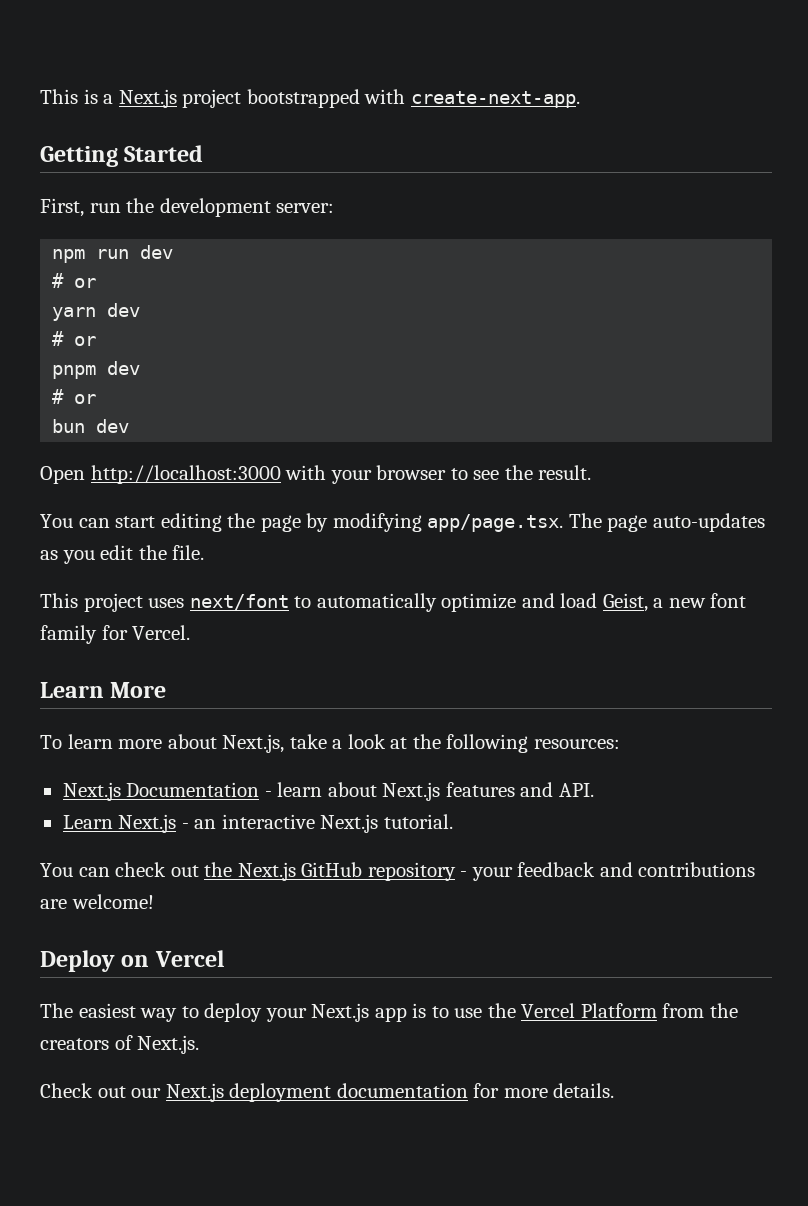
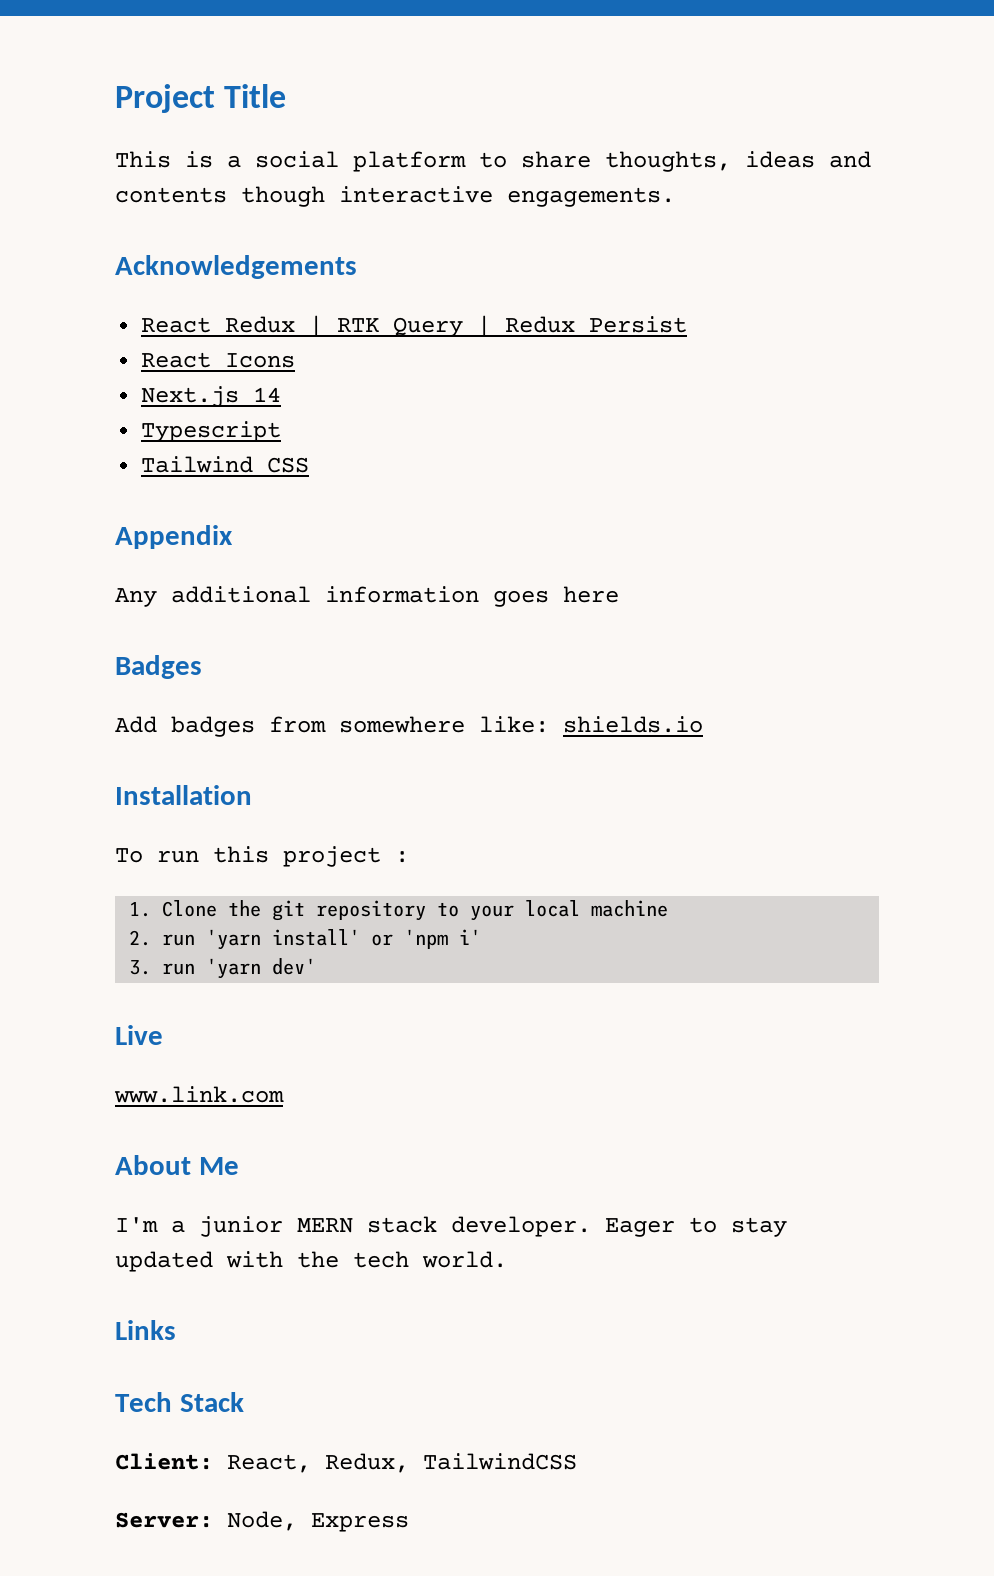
(40, 96) none -> [115,84,287,113] Project Title //
[118,89,580,108] [40,145,204,167] [40,198,335,217] [52,245,174,263] [52,273,97,288] [52,303,141,321] [52,331,97,346] [52,361,141,379] [52,389,97,404] [52,419,130,433] [40,465,592,484] [40,513,765,532] [40,545,205,564] [40,593,747,612] [40,625,191,644] [40,682,167,698] [40,734,620,753] [62,782,594,801] [62,814,453,833] [40,862,756,881] [40,894,154,909] [40,950,224,972] [40,1003,739,1022] [40,1035,200,1054] [40,1083,615,1102] Next.js project bootstrapped with create-next-app. // Getting Started // First, run the development server: // npm run dev // # or // yarn dev // # or // pnpm dev // # or // bun dev // Open http://localhost:3000 with your browser to see the result. // You can start editing the page by modifying app/page.tsx. The page auto-updates as you edit the file. // This project uses next/font to automatically optimize and load Geist, a new font family for Vercel. // Learn More // To learn more about Next.js, take a look at the following resources: // Next.js Documentation - learn about Next.js features and API. // Learn Next.js - an interactive Next.js tutorial. // You can check out the Next.js GitHub repository - your feedback and contributions are welcome! // Deploy on Vercel // The easiest way to deploy your Next.js app is to use the Vercel Platform from the creators of Next.js. // Check out our Next.js deployment documentation for more details. -> [255,151,871,172] [115,186,675,207] [115,255,357,279] [141,315,688,337] [141,352,296,368] [141,386,282,407] [141,421,282,442] [141,456,310,473] [115,525,233,549] [115,586,619,607] [115,655,202,679] [115,716,703,737] [115,785,252,805] [115,846,409,867] [129,900,669,921] [129,929,482,950] [129,958,317,979] [115,1025,163,1045] [114,1086,284,1103] [115,1155,239,1175] [115,1216,787,1237] [115,1251,507,1272] [115,1320,176,1340] [115,1392,244,1412] [115,1453,577,1473] [115,1511,409,1532] social platform to share thoughts, ideas and contents though interactive engagements. // Acknowledgements // React Redux | RTK Query | Redux Persist // React Icons // Next.js 14 // Typescript // Tailwind CSS // Appendix // Any additional information goes here // Badges // Add badges from somewhere like: shields.io // Installation // To run this project : // 1. Clone the git repository to your local machine // 2. run 'yarn install' or 'npm i' // 3. run 'yarn dev' // Live // www.link.com // About Me // I'm a junior MERN stack developer. Eager to stay updated with the tech world. // Links // Tech Stack // Client: React, Redux, TailwindCSS // Server: Node, Express

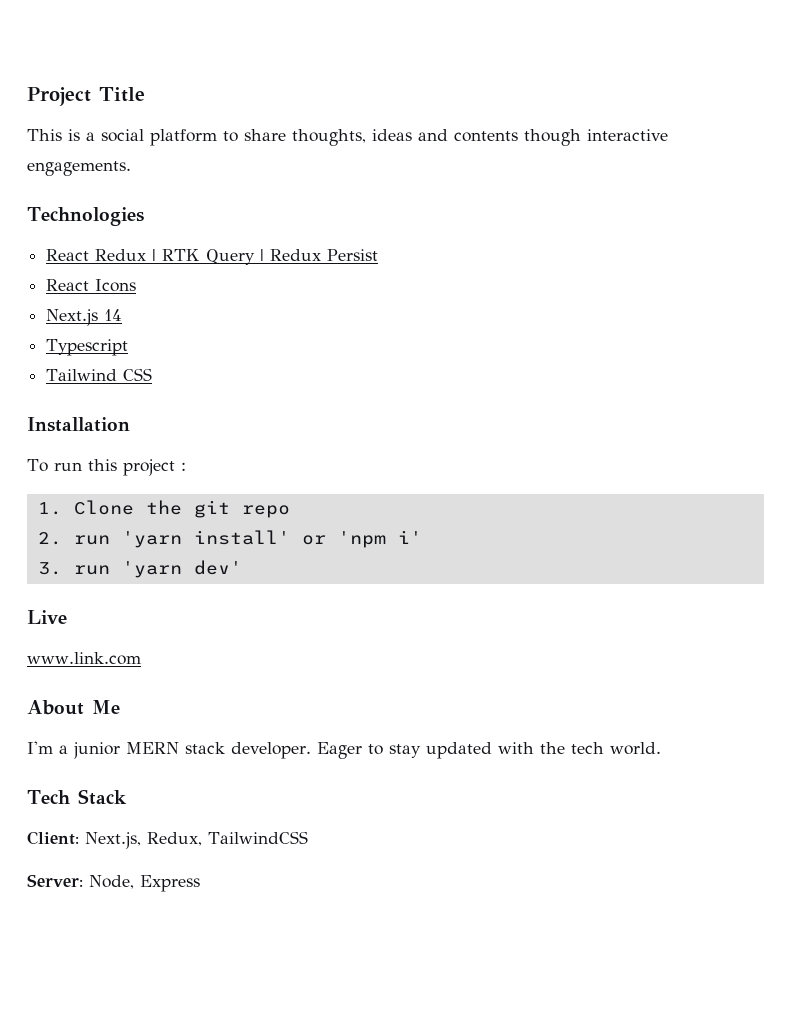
[115,255,357,279] Acknowledgements -> [27,207,144,226] Technologies
[115,525,233,549] [115,586,619,607] [115,655,202,679] [115,716,703,737] // Appendix // Any additional information goes here // Badges // Add badges from somewhere like: shields.io -> (153, 374) none
[316,900,669,921] repository to your local machine -> [241,505,290,518] repo
[115,1320,176,1340] // Links -> (661, 748) none
[227,1454,311,1473] React, -> [85,832,141,849] Next.js,

